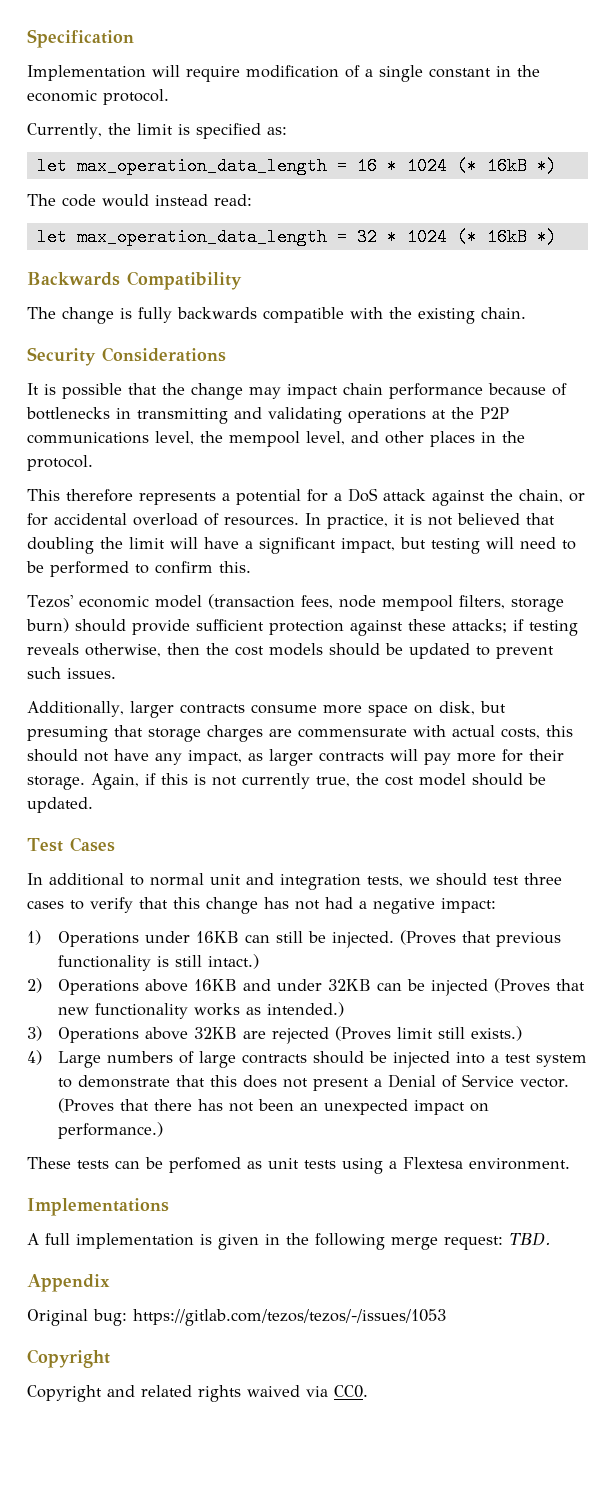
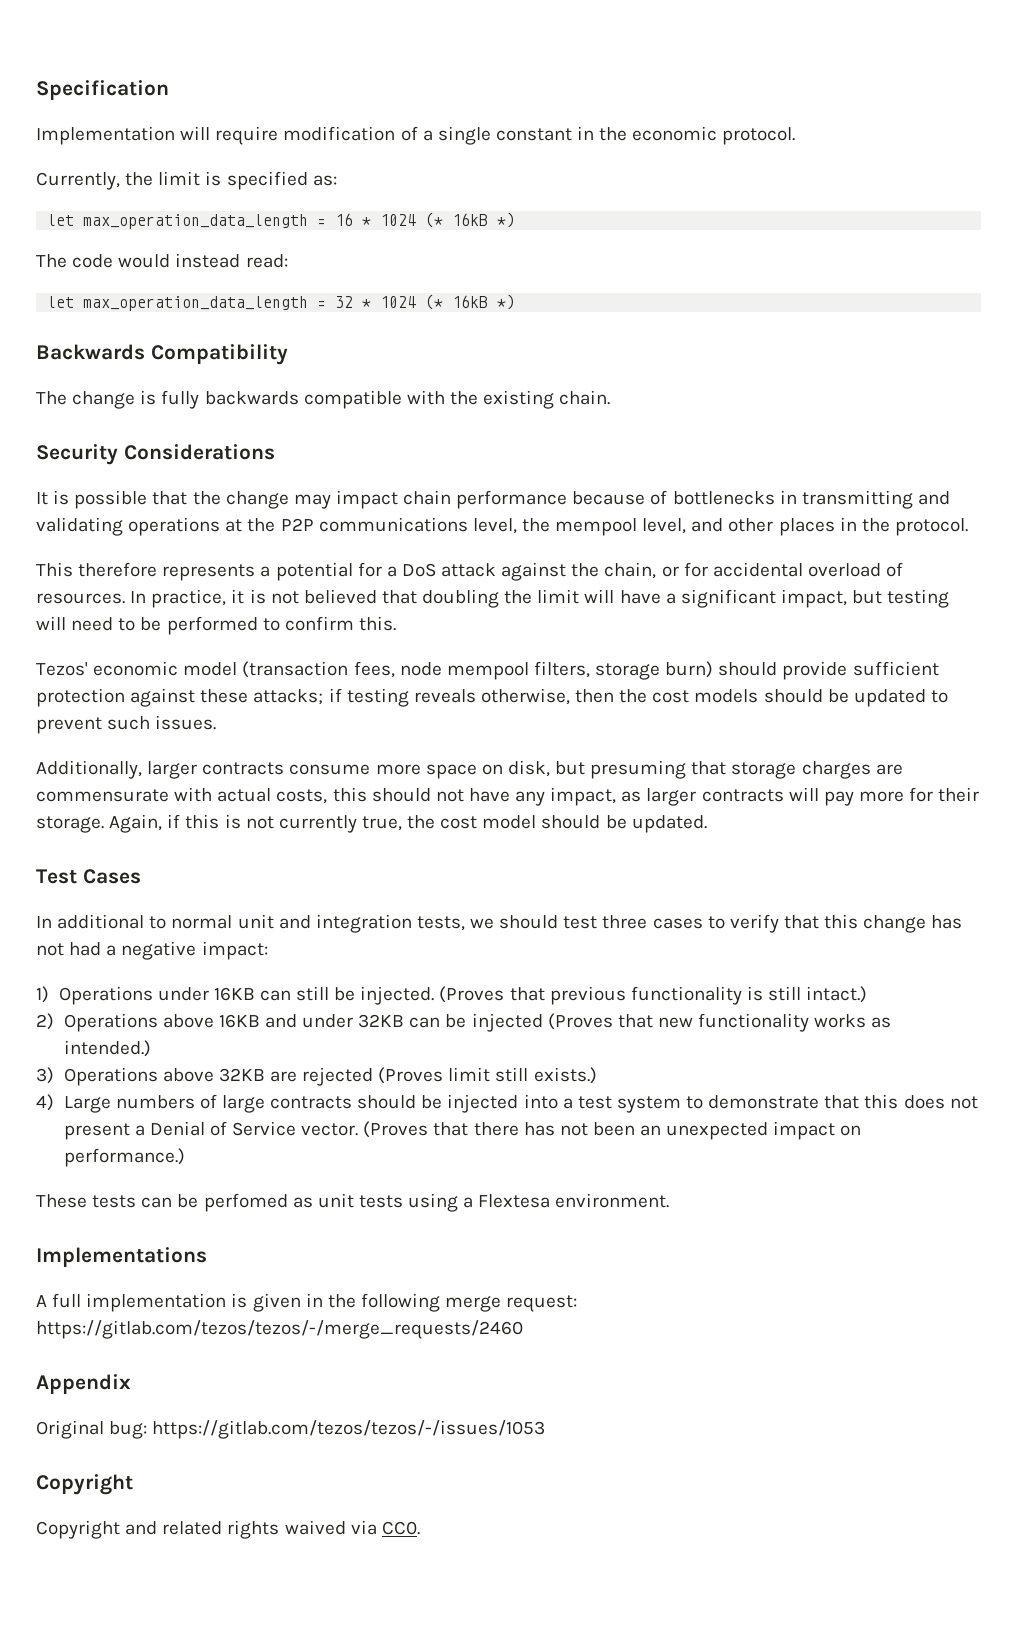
[509,1232,551,1246] TBD. -> [36,1320,523,1339] https://gitlab.com/tezos/tezos/-/merge_requests/2460

